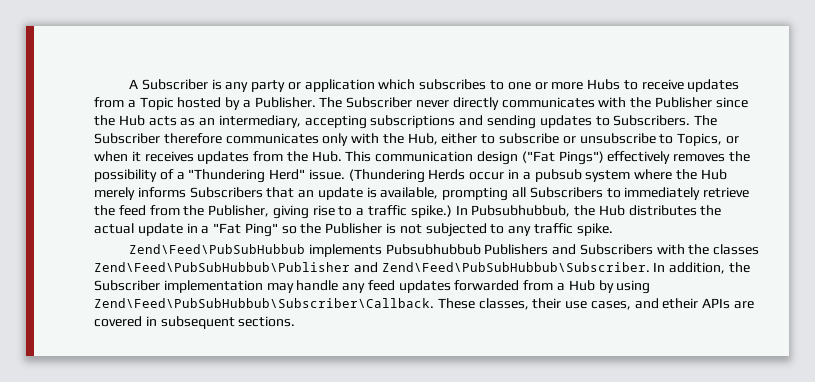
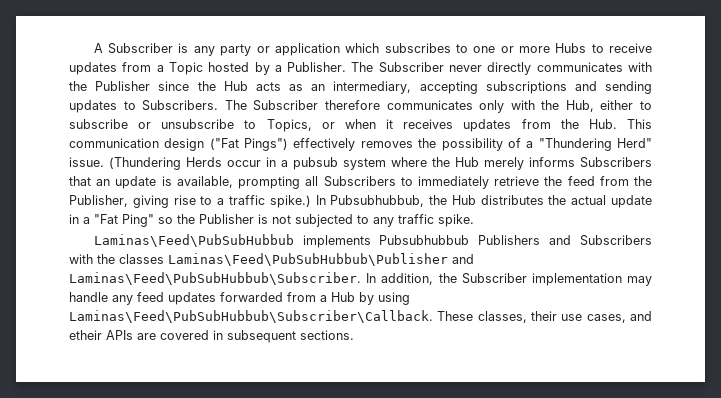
[128,244,305,254] Zend\Feed\PubSubHubbub -> [93,234,294,247] Laminas\Feed\PubSubHubbub
[94,262,650,273] Zend\Feed\PubSubHubbub\Publisher and Zend\Feed\PubSubHubbub\Subscriber. -> [168,253,474,266] [69,272,361,285] Laminas\Feed\PubSubHubbub\Publisher and Laminas\Feed\PubSubHubbub\Subscriber.
[94,298,434,308] Zend\Feed\PubSubHubbub\Subscriber\Callback. -> [69,310,433,323] Laminas\Feed\PubSubHubbub\Subscriber\Callback.

